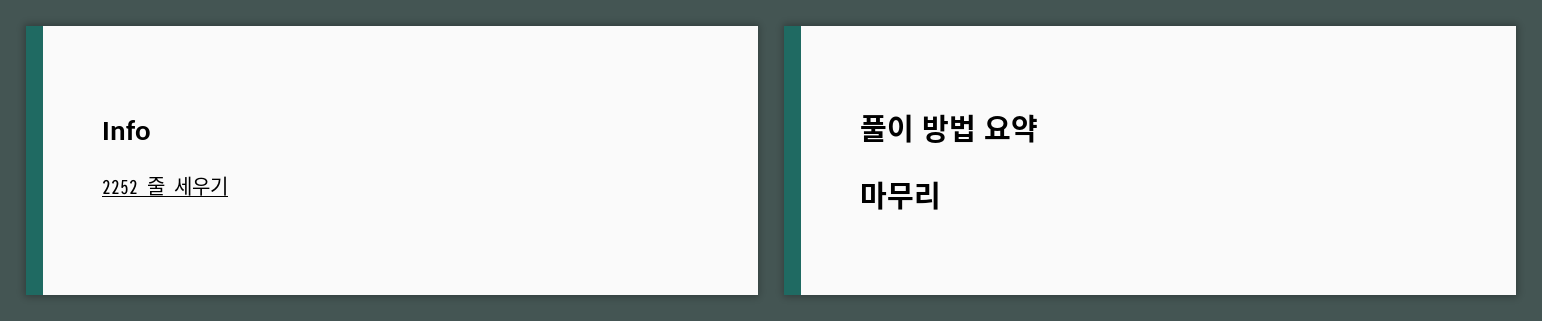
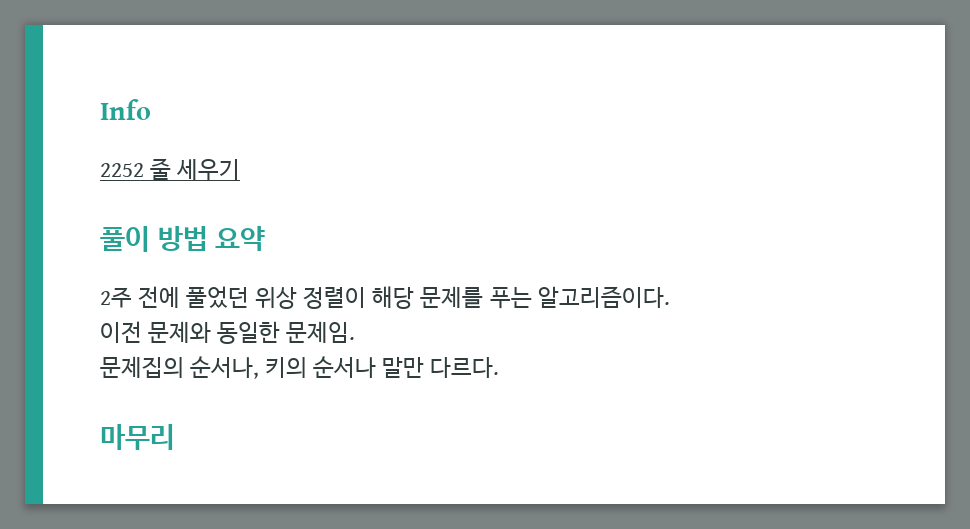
(1038, 128) none -> [100,286,670,309] [100,321,356,344] [100,356,500,379] // 2주 전에 풀었던 위상 정렬이 해당 문제를 푸는 알고리즘이다. // 이전 문제와 동일한 문제임. // 문제집의 순서나, 키의 순서나 말만 다르다.

